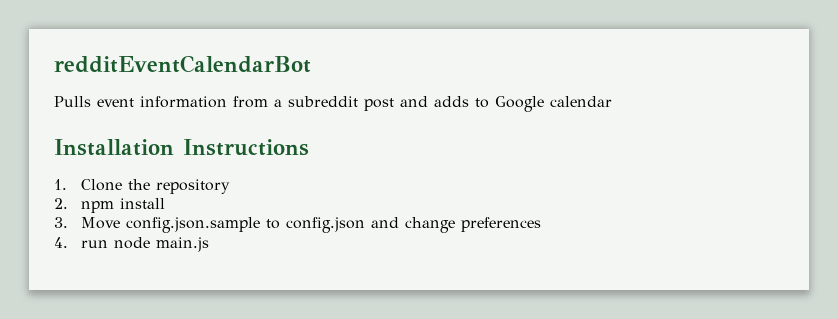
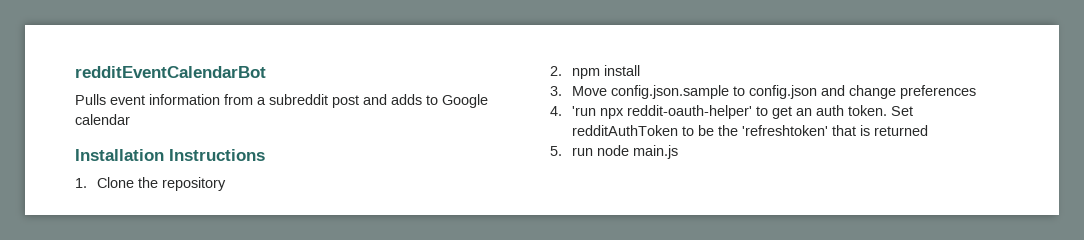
(68, 242) none -> [572,105,914,119] [572,125,929,136] [550,146,562,156] 'run npx reddit-oauth-helper' to get an auth token. Set redditAuthToken to be the 'refreshtoken' that is returned // 5.

